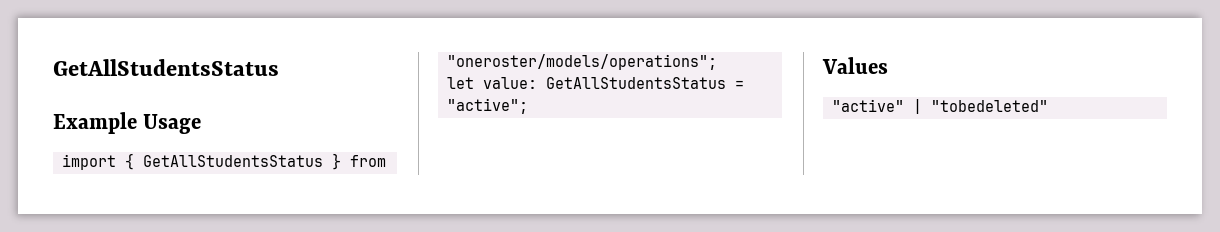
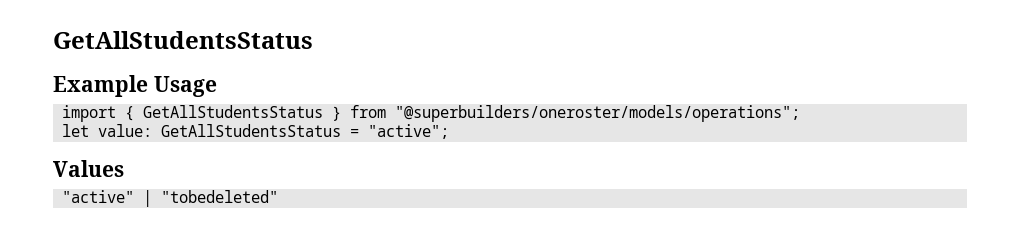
[446,54,717,70] "oneroster/models/operations"; -> [395,105,801,122] "@superbuilders/oneroster/models/operations";

